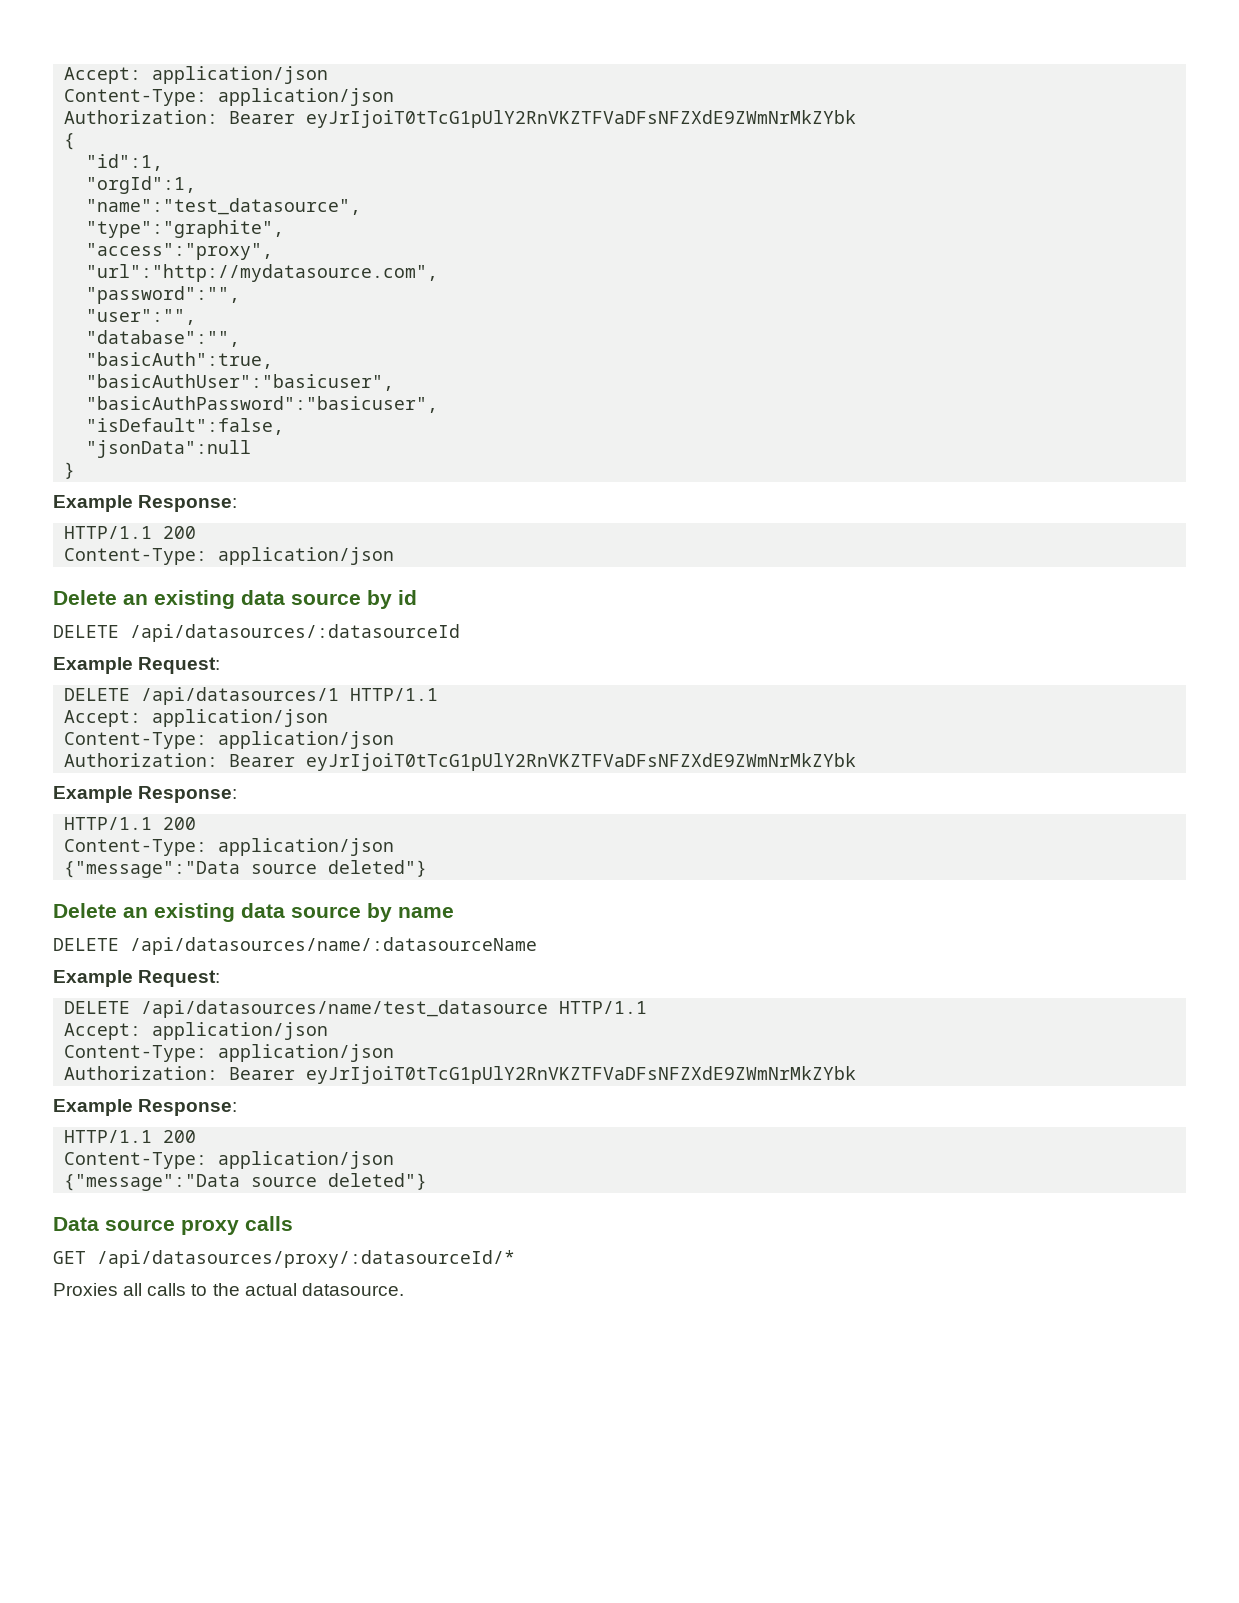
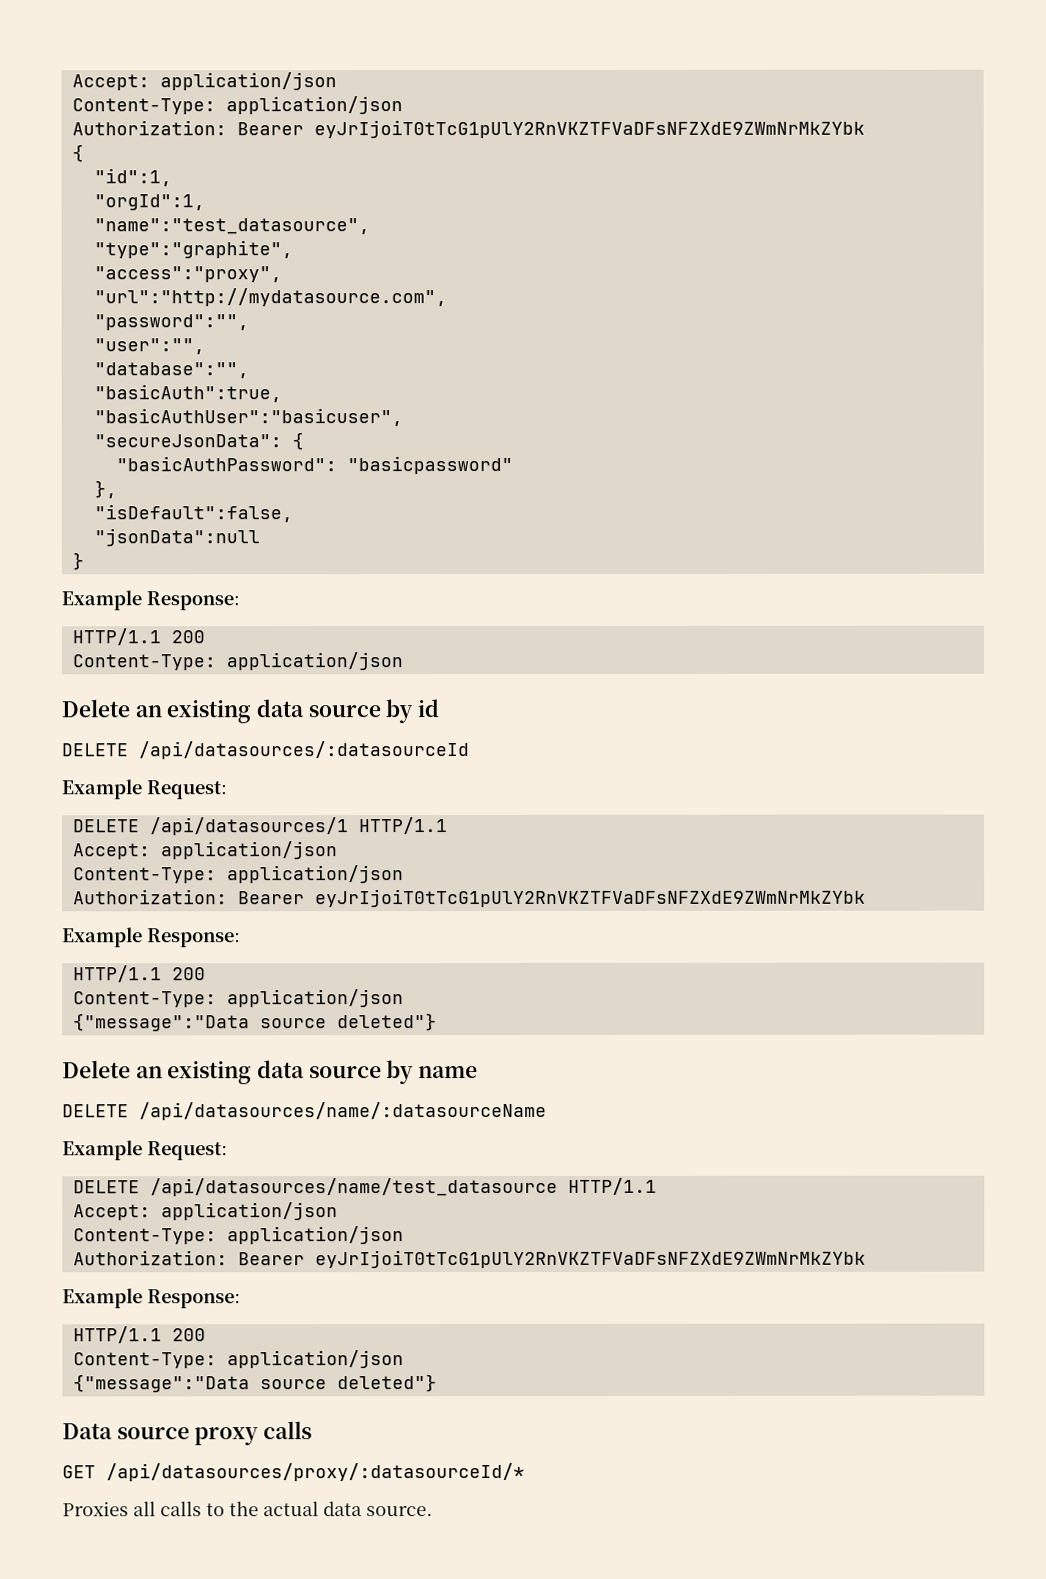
[86,396,439,413] "basicAuthPassword":"basicuser", -> [93,432,304,451] [115,456,513,475] [93,480,117,499] "secureJsonData": { // "basicAuthPassword": "basicpassword" // },
[301,1283,404,1296] datasource. -> [323,1501,433,1517] data source.

